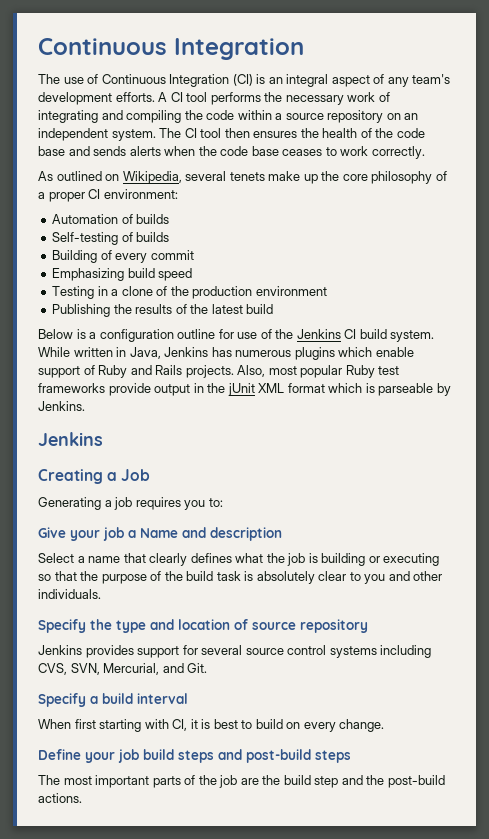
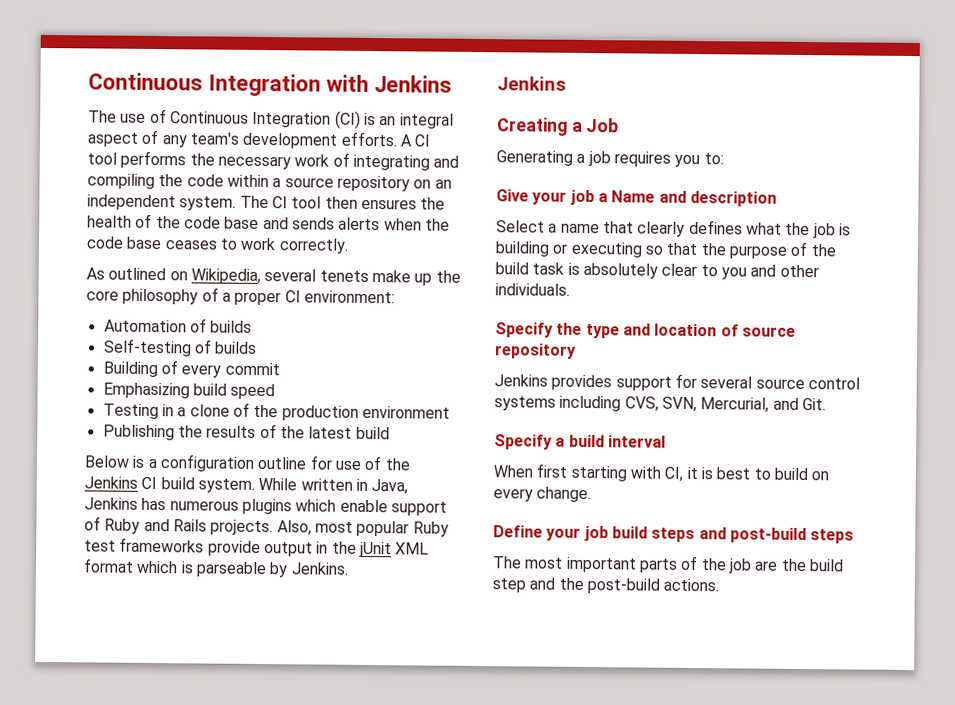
[38,38,304,60] Continuous Integration -> [88,72,452,97] Continuous Integration with Jenkins

